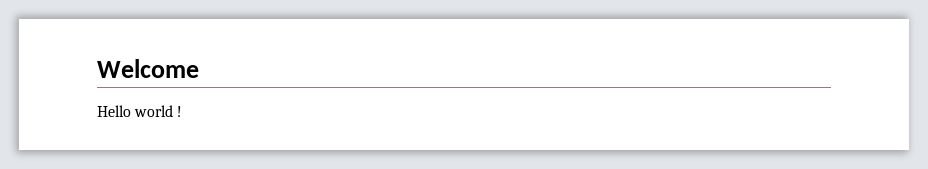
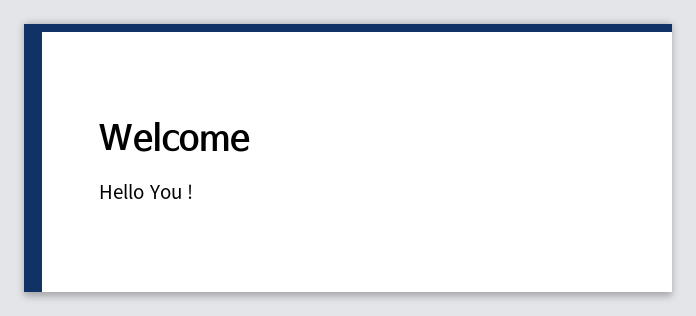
[134,105,174,117] world -> [148,185,182,199] You

